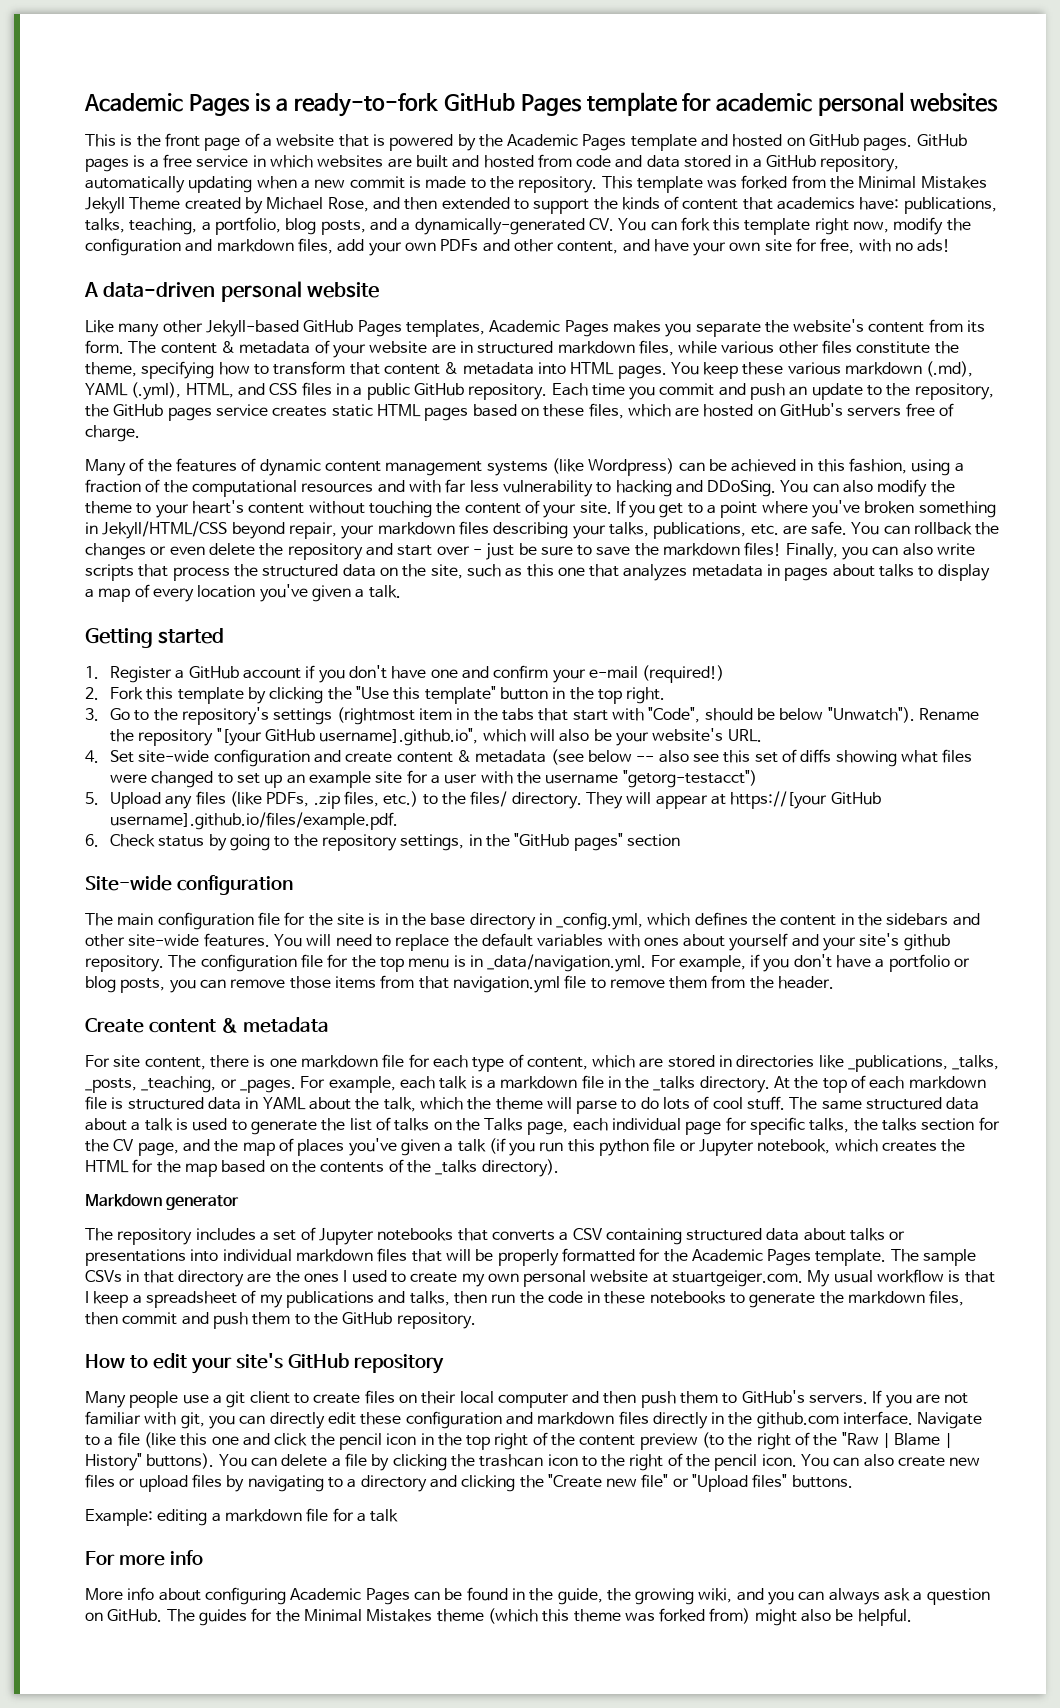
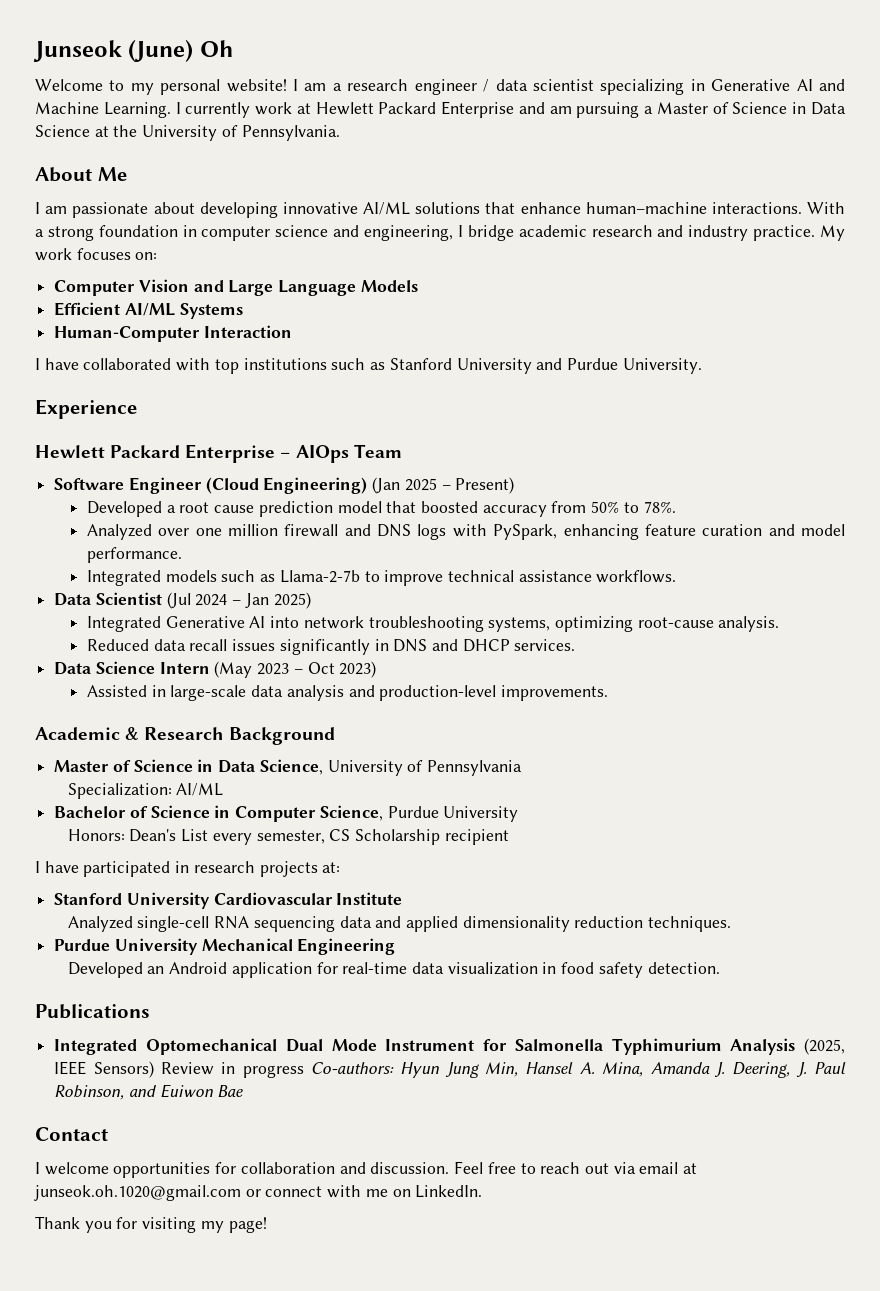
[84,92,999,117] [85,133,967,151] [85,154,900,172] [85,175,987,193] [85,196,997,214] [85,217,971,235] [85,238,951,256] [84,281,380,302] [85,319,986,337] [85,340,959,358] [85,361,974,379] [85,382,994,400] [85,403,955,421] [85,425,140,442] [85,458,964,476] [85,479,955,497] [85,500,996,518] [85,521,1000,539] [85,542,976,560] [85,564,990,581] [85,584,401,602] [85,628,225,648] [85,665,725,683] [85,686,666,704] [85,707,979,725] [110,728,762,746] [85,749,973,767] [110,770,757,788] [85,791,881,809] [110,812,399,830] [85,833,680,851] [85,875,293,895] [85,912,980,930] [85,933,950,951] [85,954,971,972] [85,975,835,993] [85,1017,329,1033] [85,1054,1000,1072] [85,1075,986,1093] [85,1096,980,1114] [85,1117,1000,1135] [85,1138,966,1156] [85,1159,559,1177] [85,1194,240,1210] [85,1227,906,1245] [85,1248,977,1266] [85,1269,995,1287] [85,1290,965,1308] [85,1312,476,1329] [85,1353,444,1374] [85,1390,969,1408] [85,1411,983,1429] [85,1432,952,1450] [85,1453,981,1471] [85,1474,853,1492] [85,1508,399,1526] [85,1550,203,1566] [85,1587,990,1605] [85,1608,912,1626] Academic Pages is a ready-to-fork GitHub Pages template for academic personal websites // This is the front page of a website that is powered by the Academic Pages template and hosted on GitHub pages. GitHub pages is a free service in which websites are built and hosted from code and data stored in a GitHub repository, automatically updating when a new commit is made to the repository. This template was forked from the Minimal Mistakes Jekyll Theme created by Michael Rose, and then extended to support the kinds of content that academics have: publications, talks, teaching, a portfolio, blog posts, and a dynamically-generated CV. You can fork this template right now, modify the configuration and markdown files, add your own PDFs and other content, and have your own site for free, with no ads! // A data-driven personal website // Like many other Jekyll-based GitHub Pages templates, Academic Pages makes you separate the website's content from its form. The content & metadata of your website are in structured markdown files, while various other files constitute the theme, specifying how to transform that content & metadata into HTML pages. You keep these various markdown (.md), YAML (.yml), HTML, and CSS files in a public GitHub repository. Each time you commit and push an update to the repository, the GitHub pages service creates static HTML pages based on these files, which are hosted on GitHub's servers free of charge. // Many of the features of dynamic content management systems (like Wordpress) can be achieved in this fashion, using a fraction of the computational resources and with far less vulnerability to hacking and DDoSing. You can also modify the theme to your heart's content without touching the content of your site. If you get to a point where you've broken something in Jekyll/HTML/CSS beyond repair, your markdown files describing your talks, publications, etc. are safe. You can rollback the changes or even delete the repository and start over - just be sure to save the markdown files! Finally, you can also write scripts that process the structured data on the site, such as this one that analyzes metadata in pages about talks to display a map of every location you've given a talk. // Getting started // 1. Register a GitHub account if you don't have one and confirm your e-mail (required!) // 2. Fork this template by clicking the "Use this template" button in the top right. // 3. Go to the repository's settings (rightmost item in the tabs that start with "Code", should be below "Unwatch"). Rename the repository "[your GitHub username].github.io", which will also be your website's URL. // 4. Set site-wide configuration and create content & metadata (see below -- also see this set of diffs showing what files were changed to set up an example site for a user with the username "getorg-testacct") // 5. Upload any files (like PDFs, .zip files, etc.) to the files/ directory. They will appear at https://[your GitHub username].github.io/files/example.pdf. // 6. Check status by going to the repository settings, in the "GitHub pages" section // Site-wide configuration // The main configuration file for the site is in the base directory in _config.yml, which defines the content in the sidebars and other site-wide features. You will need to replace the default variables with ones about yourself and your site's github repository. The configuration file for the top menu is in _data/navigation.yml. For example, if you don't have a portfolio or blog posts, you can remove those items from that navigation.yml file to remove them from the header. // Create content & metadata // For site content, there is one markdown file for each type of content, which are stored in directories like _publications, _talks, _posts, _teaching, or _pages. For example, each talk is a markdown file in the _talks directory. At the top of each markdown file is structured data in YAML about the talk, which the theme will parse to do lots of cool stuff. The same structured data about a talk is used to generate the list of talks on the Talks page, each individual page for specific talks, the talks section for the CV page, and the map of places you've given a talk (if you run this python file or Jupyter notebook, which creates the HTML for the map based on the contents of the _talks directory). // Markdown generator // The repository includes a set of Jupyter notebooks that converts a CSV containing structured data about talks or presentations into individual markdown files that will be properly formatted for the Academic Pages template. The sample CSVs in that directory are the ones I used to create my own personal website at stuartgeiger.com. My usual workflow is that I keep a spreadsheet of my publications and talks, then run the code in these notebooks to generate the markdown files, then commit and push them to the GitHub repository. // How to edit your site's GitHub repository // Many people use a git client to create files on their local computer and then push them to GitHub's servers. If you are not familiar with git, you can directly edit these configuration and markdown files directly in the github.com interface. Navigate to a file (like this one and click the pencil icon in the top right of the content preview (to the right of the "Raw | Blame | History" buttons). You can delete a file by clicking the trashcan icon to the right of the pencil icon. You can also create new files or upload files by navigating to a directory and clicking the "Create new file" or "Upload files" buttons. // Example: editing a markdown file for a talk // For more info // More info about configuring Academic Pages can be found in the guide, the growing wiki, and you can always ask a question on GitHub. The guides for the Minimal Mistakes theme (which this theme was forked from) might also be helpful. -> [33,40,234,62] [35,79,845,95] [35,101,846,118] [35,125,340,141] [35,167,127,182] [35,202,845,218] [35,225,846,241] [35,248,158,261] [54,279,418,296] [54,302,243,319] [54,325,292,342] [35,358,702,374] [35,399,137,419] [35,444,402,463] [54,477,515,494] [86,501,676,517] [86,524,845,540] [86,547,182,563] [86,570,677,586] [54,592,311,609] [86,616,780,632] [86,639,576,655] [54,661,377,678] [86,685,608,701] [35,727,336,745] [54,759,523,776] [67,783,224,799] [54,805,519,822] [67,829,509,845] [35,861,341,877] [54,892,403,909] [67,916,732,932] [54,938,396,955] [67,962,720,978] [35,1004,150,1019] [54,1038,845,1055] [54,1061,846,1078] [54,1084,244,1100] [35,1127,108,1141] [35,1161,698,1178] [34,1185,483,1201] [35,1216,267,1233] Junseok (June) Oh // Welcome to my personal website! I am a research engineer / data scientist specializing in Generative AI and Machine Learning. I currently work at Hewlett Packard Enterprise and am pursuing a Master of Science in Data Science at the University of Pennsylvania. // About Me // I am passionate about developing innovative AI/ML solutions that enhance human–machine interactions. With a strong foundation in computer science and engineering, I bridge academic research and industry practice. My work focuses on: // Computer Vision and Large Language Models // Efficient AI/ML Systems // Human-Computer Interaction // I have collaborated with top institutions such as Stanford University and Purdue University. // Experience // Hewlett Packard Enterprise – AIOps Team // Software Engineer (Cloud Engineering) (Jan 2025 – Present) // Developed a root cause prediction model that boosted accuracy from 50% to 78%. // Analyzed over one million firewall and DNS logs with PySpark, enhancing feature curation and model performance. // Integrated models such as Llama-2-7b to improve technical assistance workflows. // Data Scientist (Jul 2024 – Jan 2025) // Integrated Generative AI into network troubleshooting systems, optimizing root-cause analysis. // Reduced data recall issues significantly in DNS and DHCP services. // Data Science Intern (May 2023 – Oct 2023) // Assisted in large-scale data analysis and production-level improvements. // Academic & Research Background // Master of Science in Data Science, University of Pennsylvania // Specialization: AI/ML // Bachelor of Science in Computer Science, Purdue University // Honors: Dean's List every semester, CS Scholarship recipient // I have participated in research projects at: // Stanford University Cardiovascular Institute // Analyzed single-cell RNA sequencing data and applied dimensionality reduction techniques. // Purdue University Mechanical Engineering // Developed an Android application for real-time data visualization in food safety detection. // Publications // Integrated Optomechanical Dual Mode Instrument for Salmonella Typhimurium Analysis (2025, IEEE Sensors) Review in progress Co-authors: Hyun Jung Min, Hansel A. Mina, Amanda J. Deering, J. Paul Robinson, and Euiwon Bae // Contact // I welcome opportunities for collaboration and discussion. Feel free to reach out via email at junseok.oh.1020@gmail.com or connect with me on LinkedIn. // Thank you for visiting my page!

